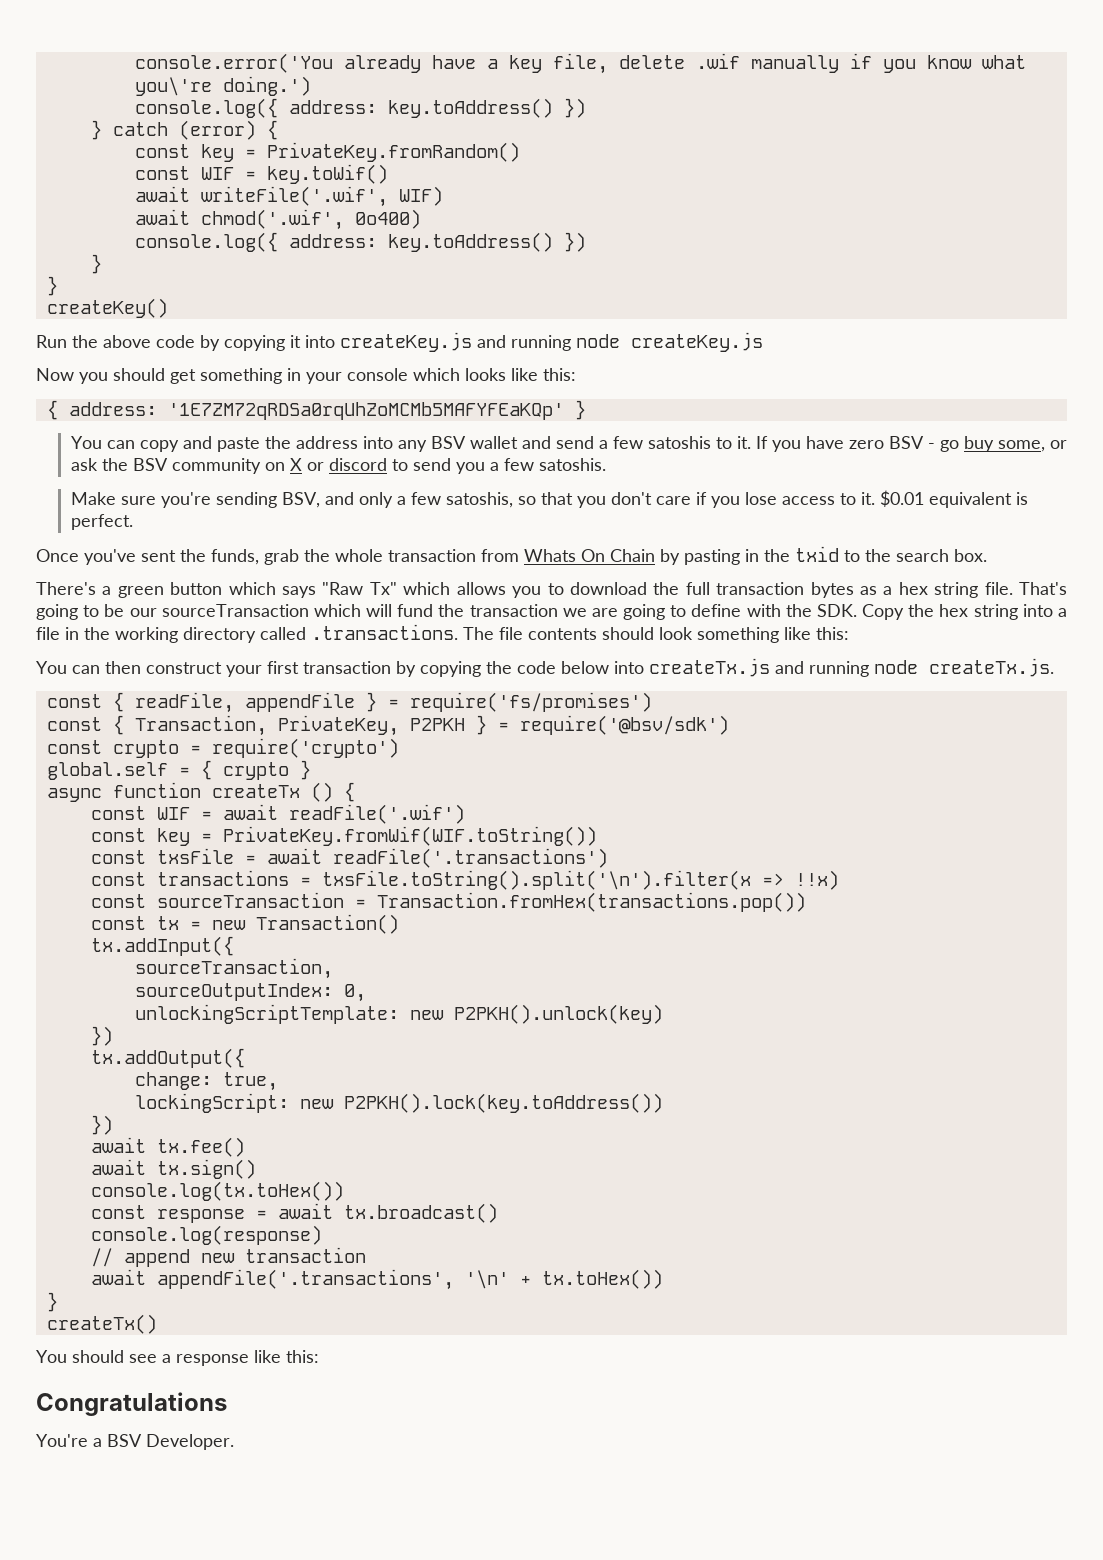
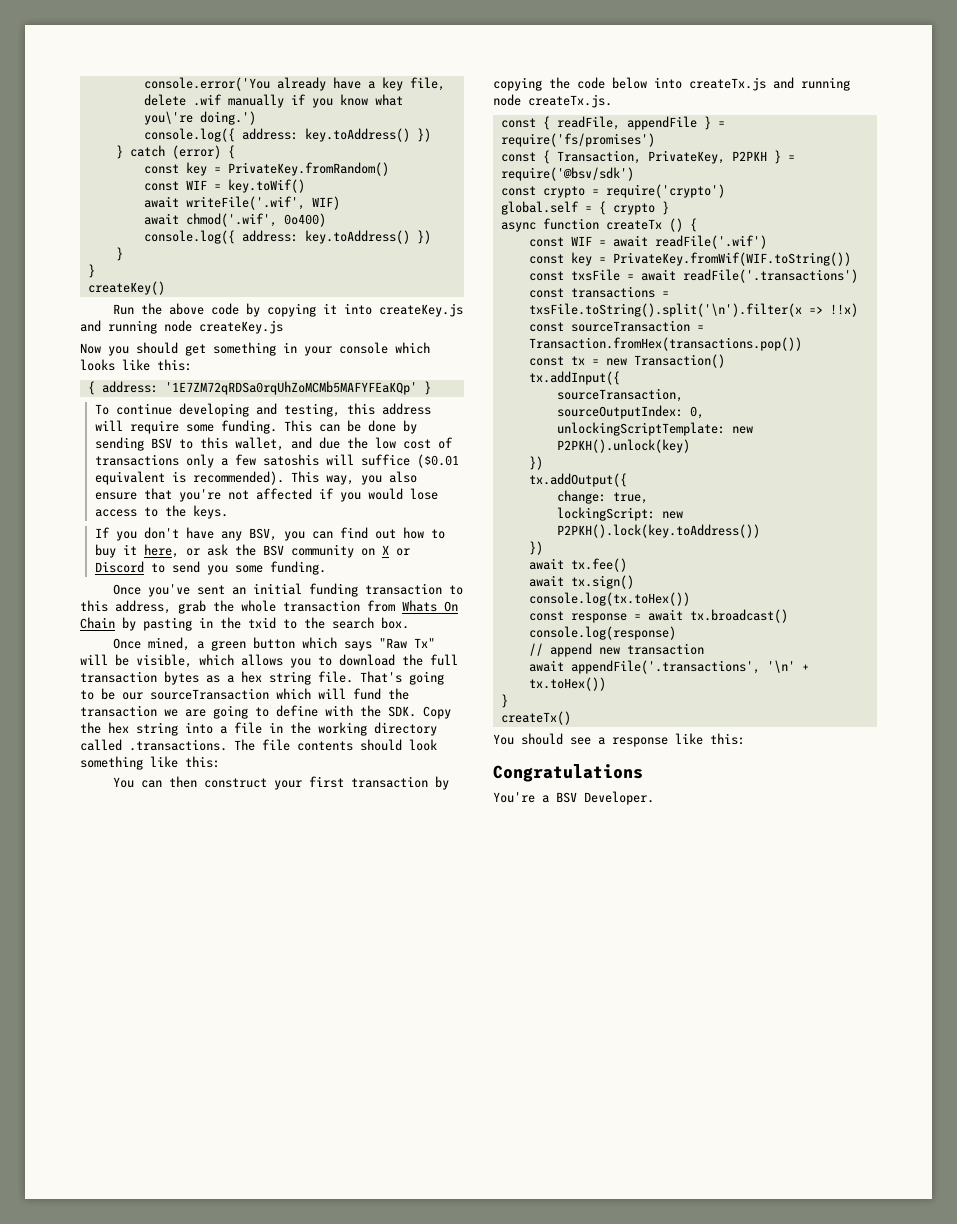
[70,436,1045,452] You can copy and paste the address into any BSV wallet and send a few satoshis to it. If you have zero BSV - go buy some, -> [94,403,431,417] [94,420,417,434] [94,437,453,451] [94,454,459,468] [94,471,417,485] [94,488,438,502] [94,505,228,519] [94,527,445,541] [94,544,179,558] To continue developing and testing, this address will require some funding. This can be done by sending BSV to this wallet, and due the low cost of transactions only a few satoshis will suffice ($0.01 equivalent is recommended). This way, you also ensure that you're not affected if you would lose access to the keys. // If you don't have any BSV, you can find out how to buy it here,
[328,458,387,471] discord -> [94,561,144,573] Discord
[489,458,606,471] [70,490,1028,508] [70,514,133,530] [36,549,259,565] a few satoshis. // Make sure you're sending BSV, and only a few satoshis, so that you don't care if you lose access to it. $0.01 equivalent is perfect. // Once you've sent the funds, -> [234,561,326,575] [113,583,464,597] [80,600,171,614] some funding. // Once you've sent an initial funding transaction to this address,
[36,582,96,595] There's -> [113,637,191,651] Once mined,
(397, 588) none -> [80,654,192,668] will be visible,

